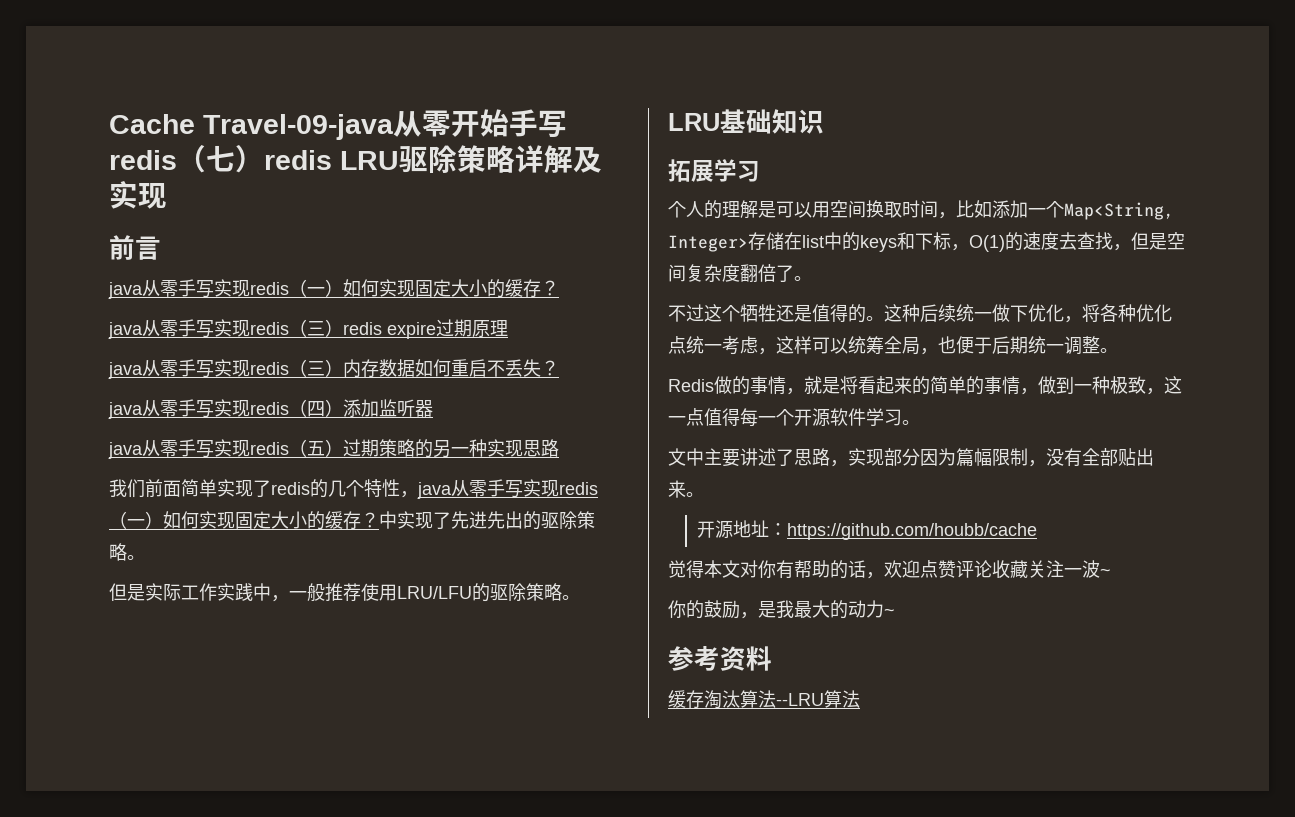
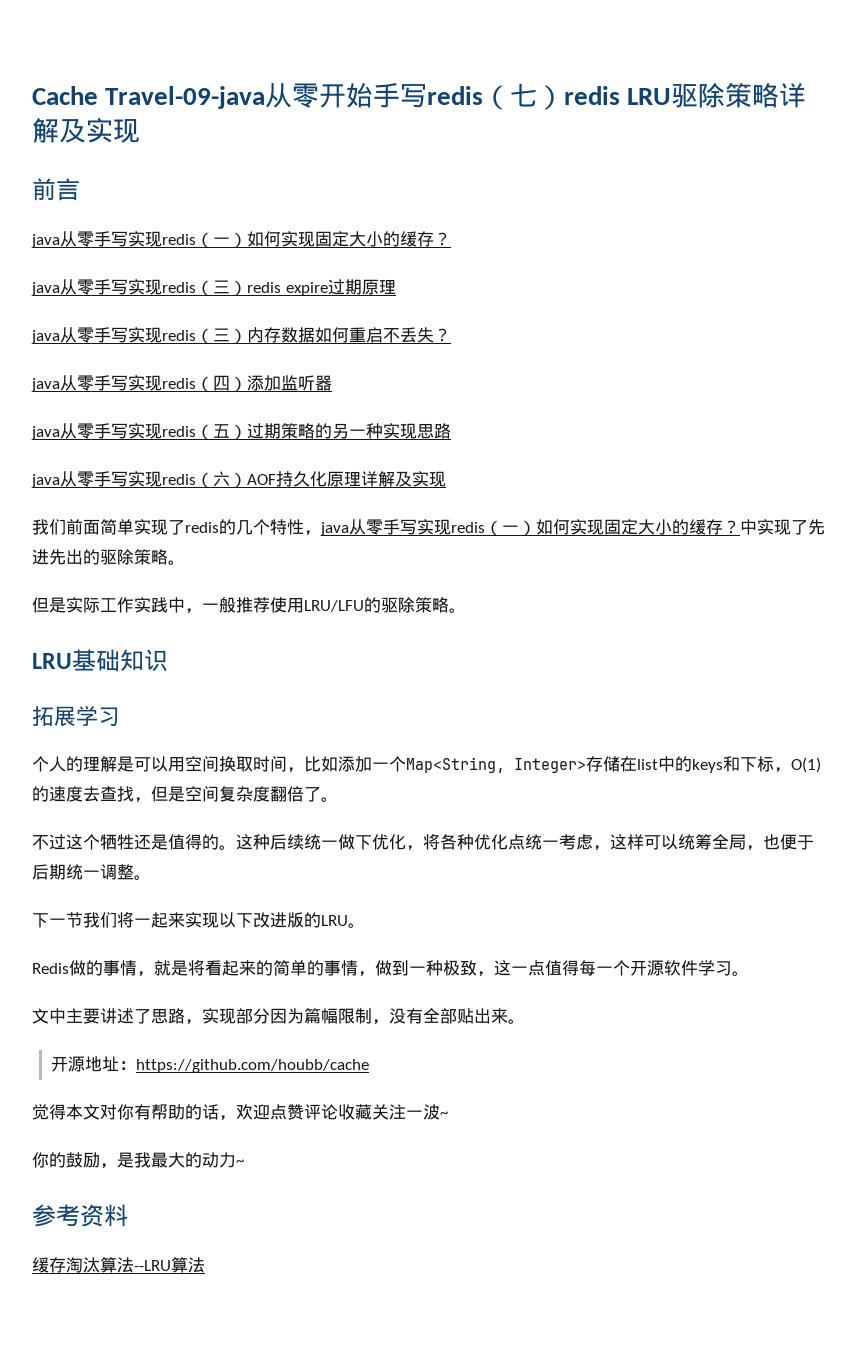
(559, 448) none -> [31,471,446,488] // java从零手写实现redis（六）AOF持久化原理详解及实现
(1118, 350) none -> [32,912,365,928] // 下一节我们将一起来实现以下改进版的LRU。

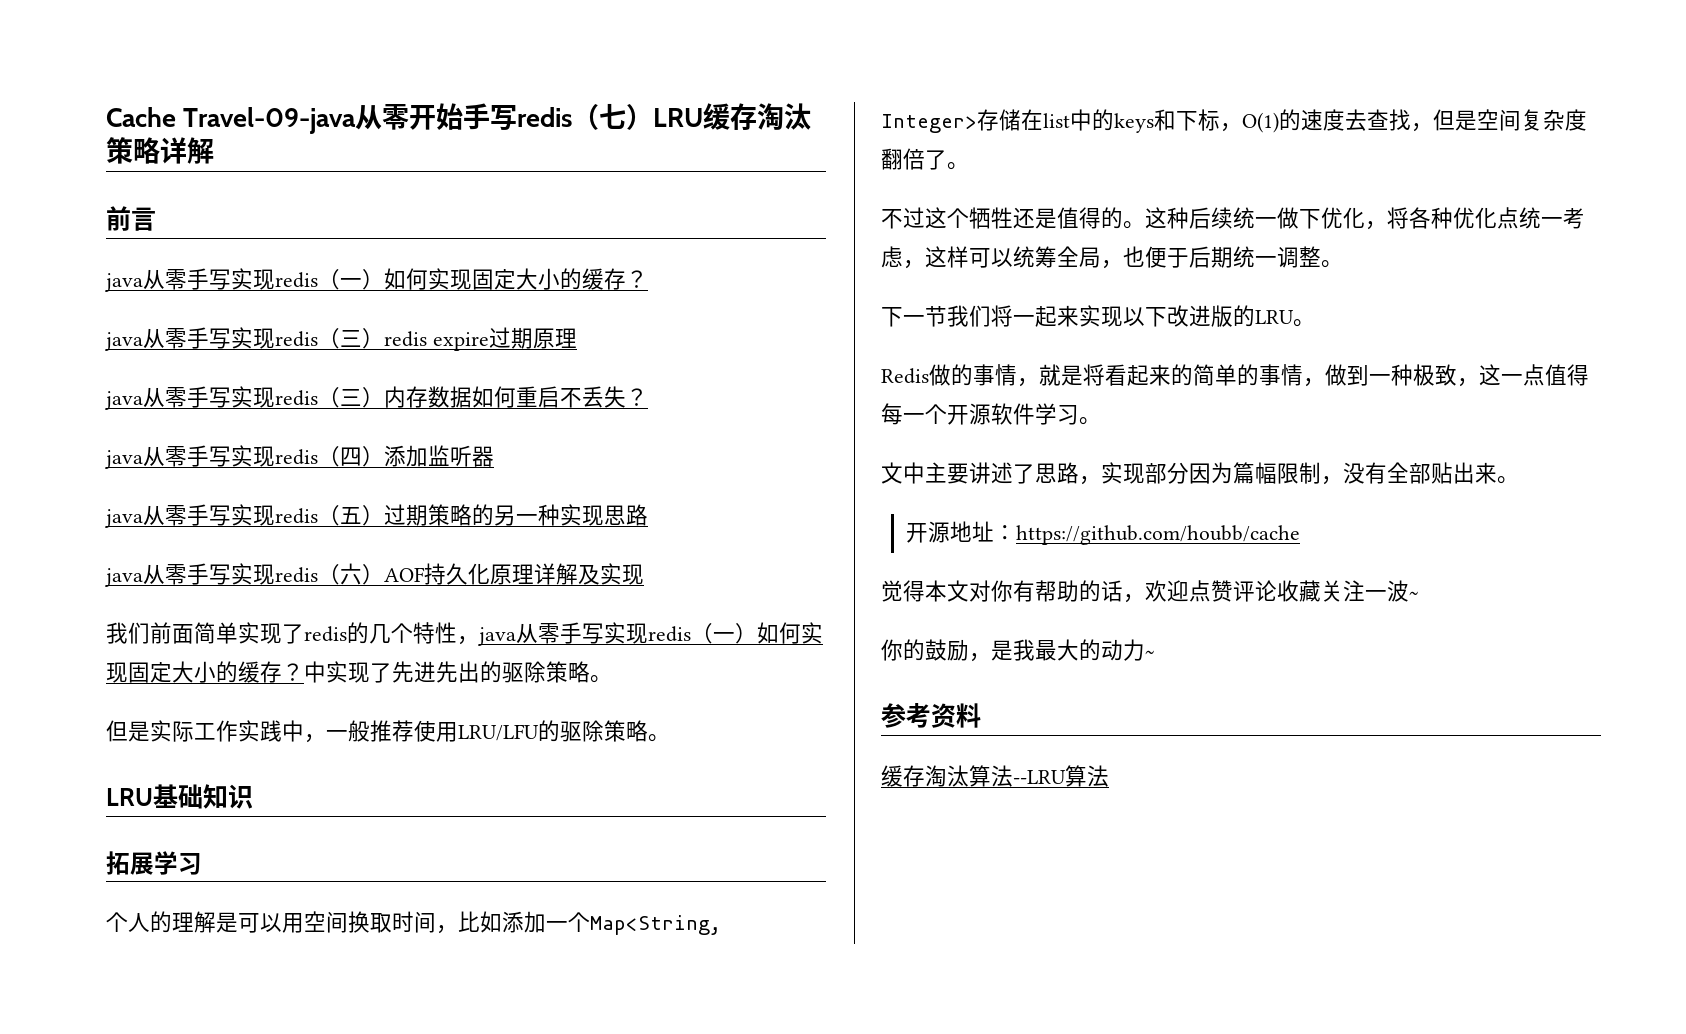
[564,83,726,108] redis LRU驱除 -> [653,103,812,130] LRU缓存淘汰
[59,117,140,143] 及实现 -> (214, 150) none

